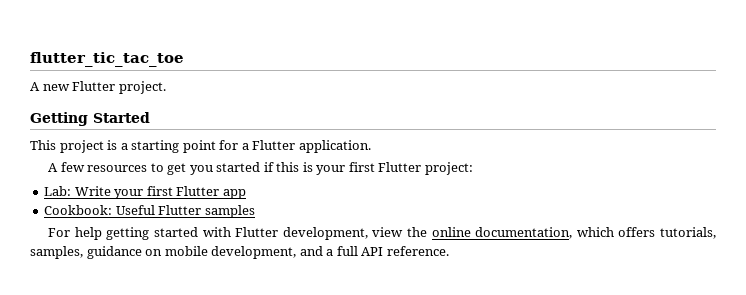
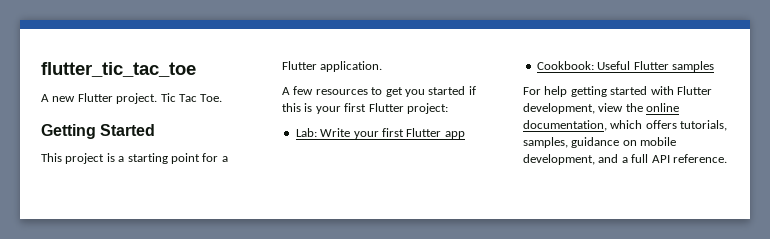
(166, 87) none -> [160,93,223,102] Tic Tac Toe.

